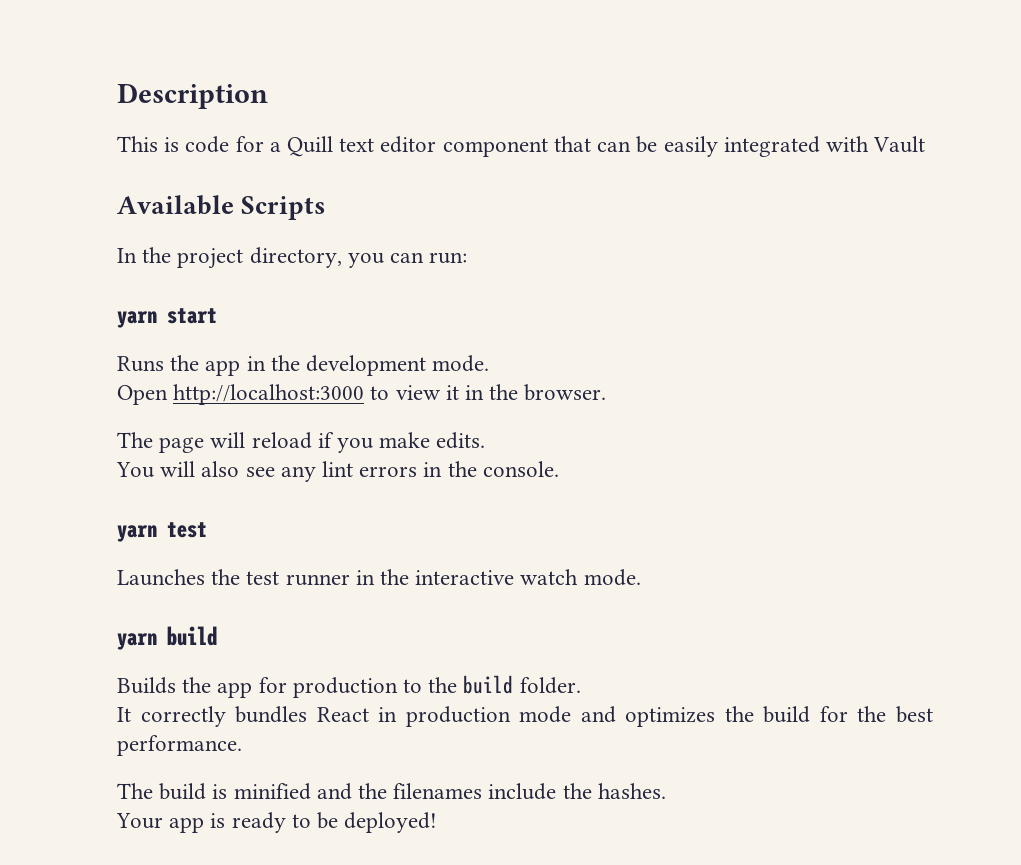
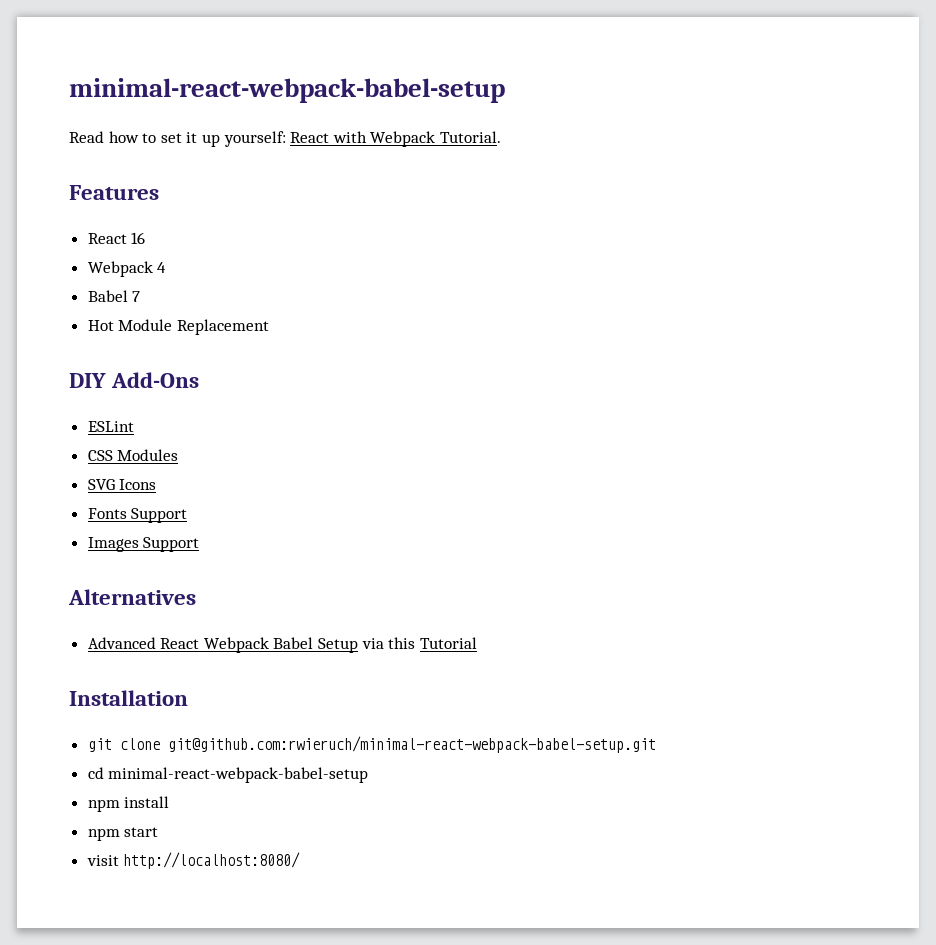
[117,83,268,109] [117,136,926,157] [117,195,327,220] [117,247,468,269] [117,308,217,328] [117,355,490,376] [117,384,607,405] [117,432,486,453] [116,461,559,482] [117,522,207,542] [117,569,641,586] [117,626,217,650] [117,675,581,698] [117,706,934,727] [117,735,242,756] [117,783,666,800] [116,812,438,833] Description // This is code for a Quill text editor component that can be easily integrated with Vault // Available Scripts // In the project directory, you can run: // yarn start // Runs the app in the development mode. // Open http://localhost:3000 to view it in the browser. // The page will reload if you make edits. // You will also see any lint errors in the console. // yarn test // Launches the test runner in the interactive watch mode. // yarn build // Builds the app for production to the build folder. // It correctly bundles React in production mode and optimizes the build for the best performance. // The build is minified and the filenames include the hashes. // Your app is ready to be deployed! -> [69,78,505,103] [69,131,501,147] [69,185,159,200] [87,232,146,244] [87,261,167,277] [87,290,141,302] [87,319,269,335] [69,372,200,388] [87,421,134,432] [87,449,179,461] [87,479,157,490] [87,508,188,523] [87,537,200,552] [68,589,196,605] [87,637,477,653] [69,690,188,706] [87,736,656,753] [87,767,369,783] [87,796,170,812] [87,827,159,841] [86,852,301,869] minimal-react-webpack-babel-setup // Read how to set it up yourself: React with Webpack Tutorial. // Features // React 16 // Webpack 4 // Babel 7 // Hot Module Replacement // DIY Add-Ons // ESLint // CSS Modules // SVG Icons // Fonts Support // Images Support // Alternatives // Advanced React Webpack Babel Setup via this Tutorial // Installation // git clone git@github.com:rwieruch/minimal-react-webpack-babel-setup.git // cd minimal-react-webpack-babel-setup // npm install // npm start // visit http://localhost:8080/

